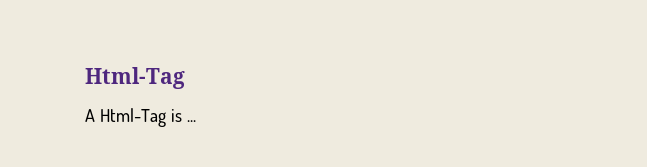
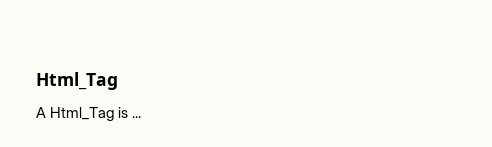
[85,67,185,89] Html-Tag -> [36,72,118,90] Html_Tag
[99,108,166,127] Html-Tag -> [50,107,115,121] Html_Tag

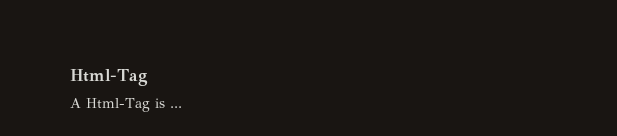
[36,72,118,90] Html_Tag -> [70,69,148,86] Html-Tag
[50,107,115,121] Html_Tag -> [86,98,150,112] Html-Tag

